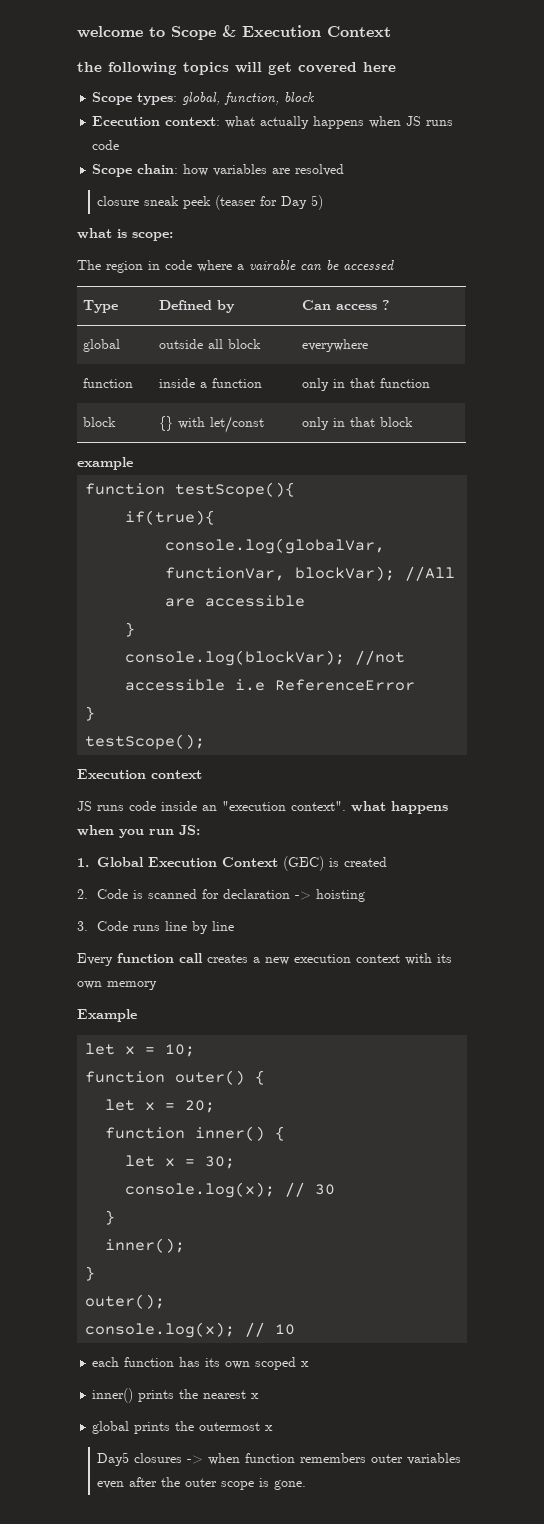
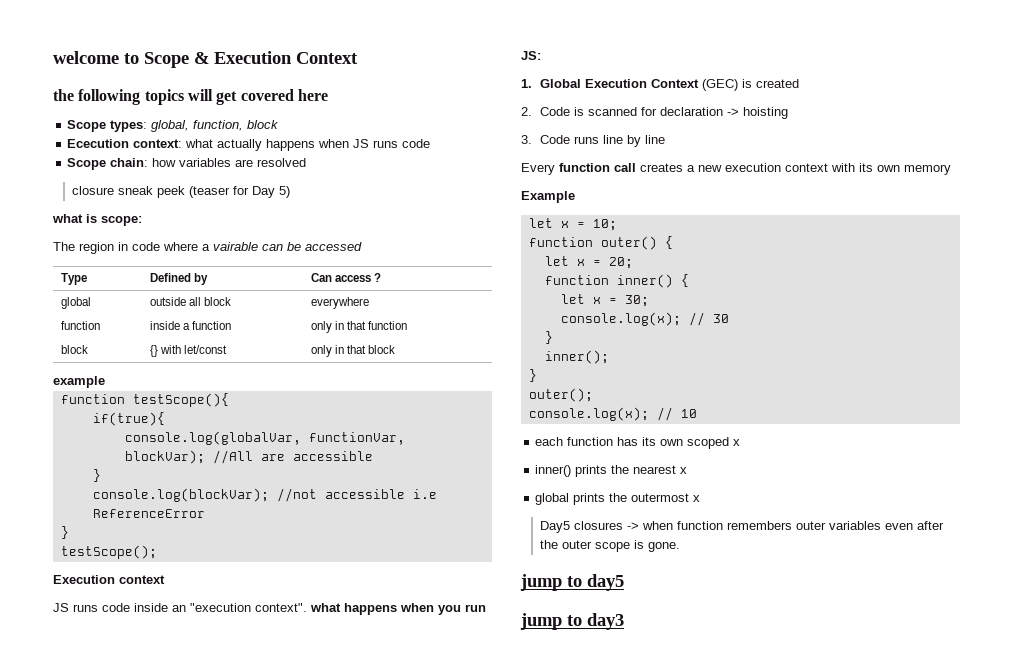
(307, 1485) none -> [520,574,624,591] [520,613,624,630] // jump to day5 // jump to day3

